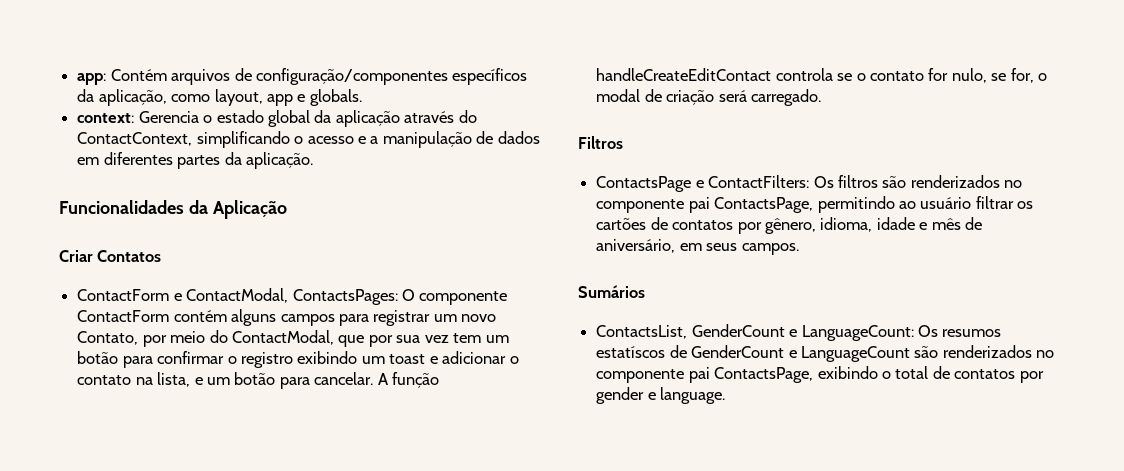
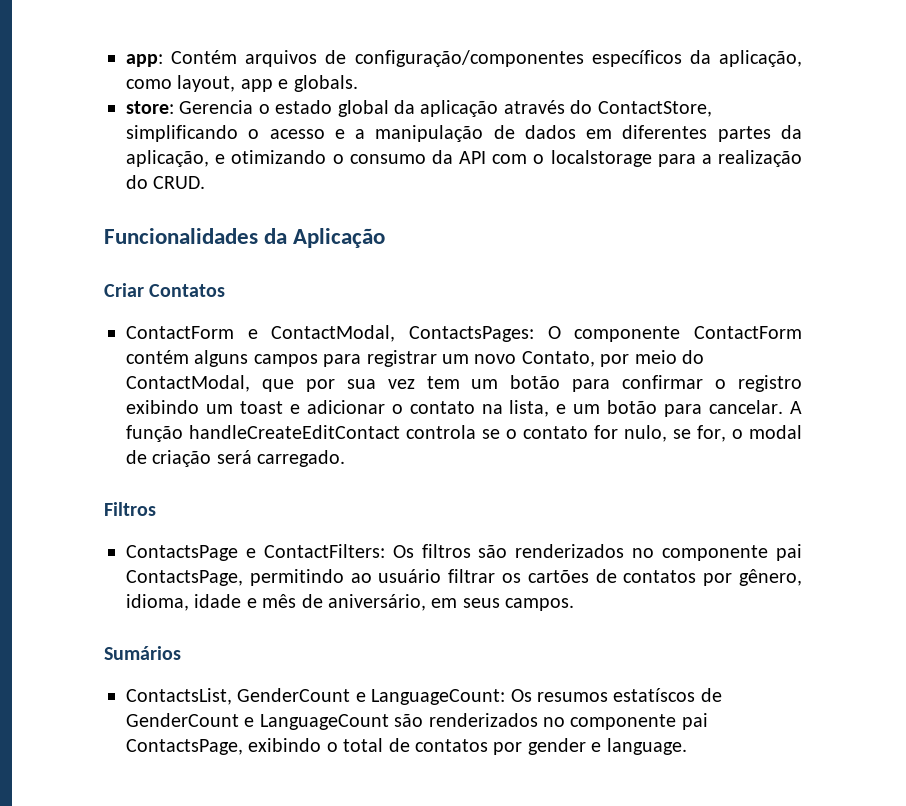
[77,113,135,123] context: -> [126,101,174,114] store:
[77,132,193,146] ContactContext, -> [597,101,712,117] ContactStore,
[245,152,313,169] aplicação. -> [126,150,802,167] [126,175,206,189] aplicação, e otimizando o consumo da API com o localstorage para a realização do CRUD.

